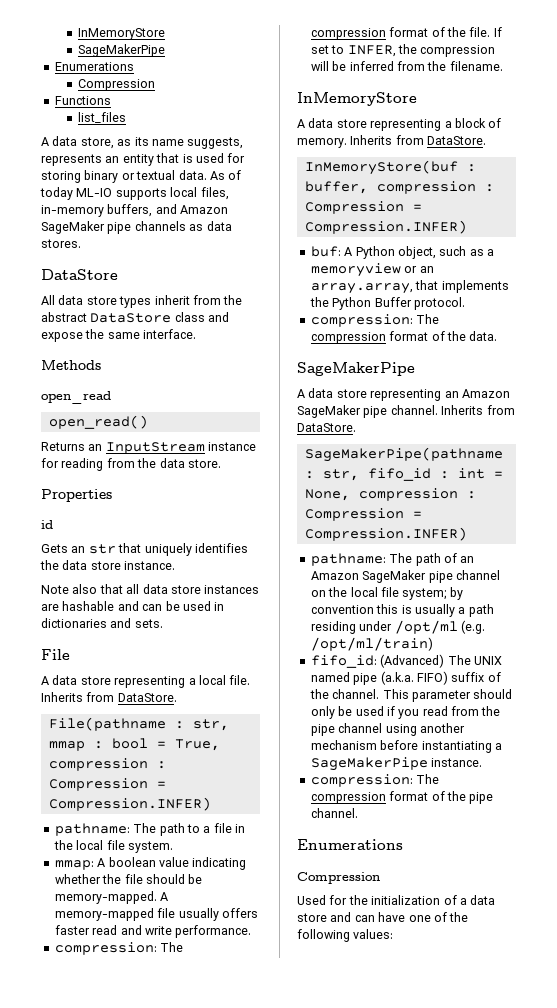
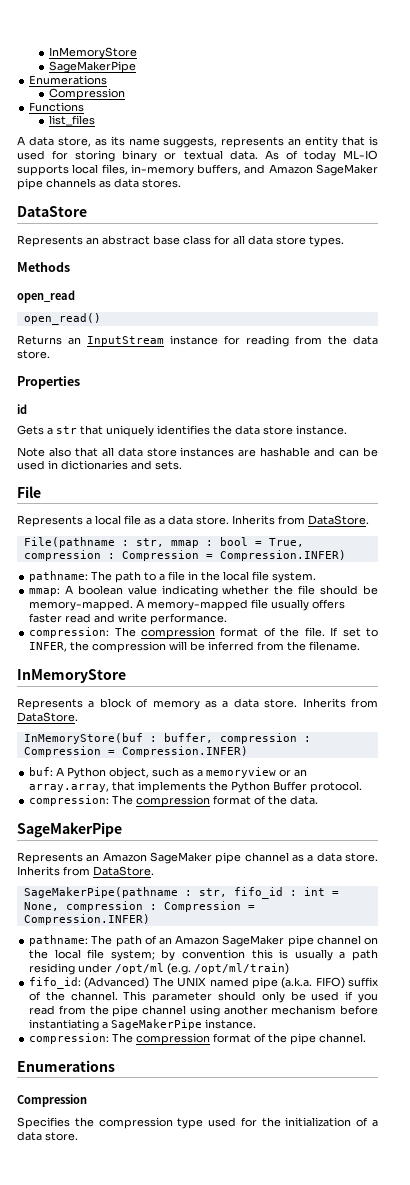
[41,295,243,308] [41,312,230,323] [41,329,197,342] All data store types inherit from the abstract DataStore class and expose the same interface. -> [17,235,344,247] Represents an abstract base class for all data store types.
[71,546,86,553] an -> [47,428,53,435] a
[41,675,251,688] A data store representing a local file. -> [17,515,229,527] Represents a local file as a data store.
[297,118,502,131] [297,138,347,148] A data store representing a block of memory. -> [17,698,298,710] Represents a block of memory as a data store.
[297,388,510,401] [297,405,438,418] A data store representing an Amazon SageMaker pipe channel. -> [17,852,378,864] Represents an Amazon SageMaker pipe channel as a data store.
[297,895,326,905] Used -> [17,1117,237,1129] Specifies the compression type used
[297,912,469,922] [297,929,394,942] store and can have one of the following values: -> [45,1132,78,1141] store.

